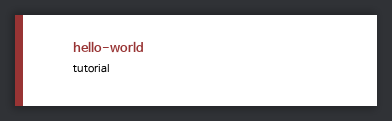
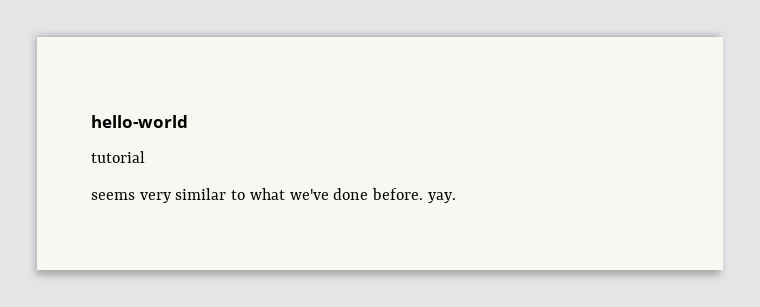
(110, 68) none -> [91,188,456,203] // seems very similar to what we've done before. yay.

